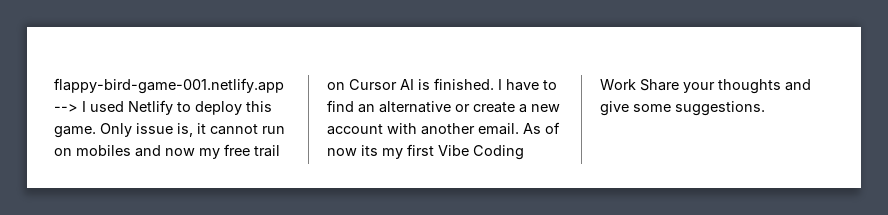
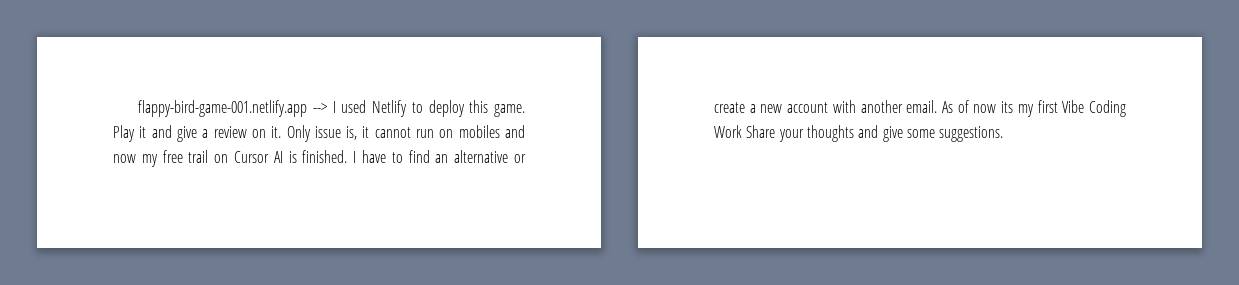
(96, 132) none -> [113,125,282,142] Play it and give a review on it.

